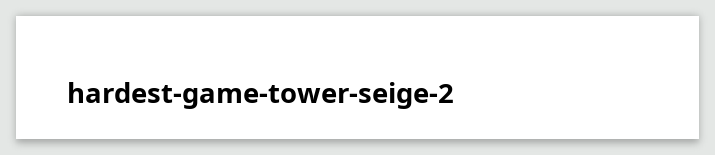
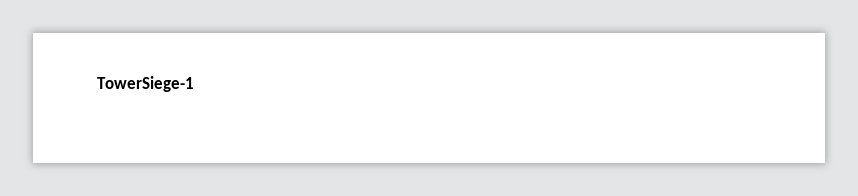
[67,82,454,109] hardest-game-tower-seige-2 -> [97,76,194,92] TowerSiege-1

